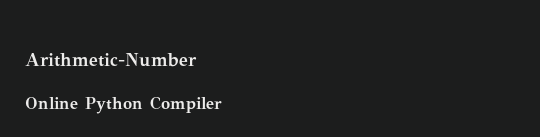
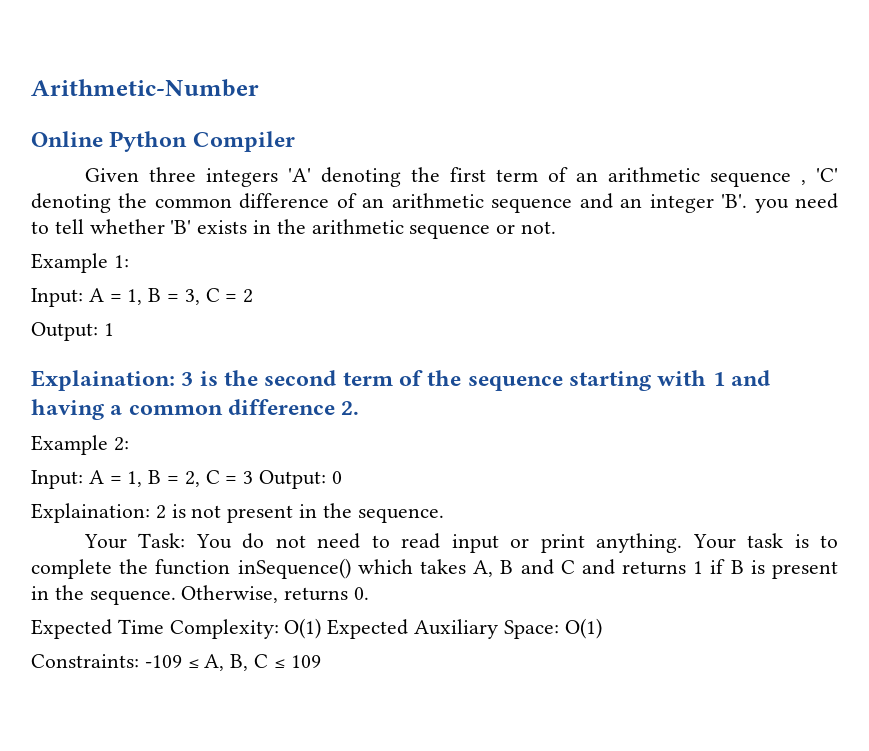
(222, 104) none -> [84,167,838,187] [31,193,838,213] [31,219,557,239] [31,253,129,273] [31,288,254,307] [31,322,114,341] [31,370,771,391] [31,399,360,420] [31,435,129,455] [31,470,342,489] [31,503,444,523] [83,533,838,553] [31,558,838,579] [31,585,370,605] [31,618,602,639] [31,654,321,671] // Given three integers 'A' denoting the first term of an arithmetic sequence , 'C' denoting the common difference of an arithmetic sequence and an integer 'B'. you need to tell whether 'B' exists in the arithmetic sequence or not. // Example 1: // Input: A = 1, B = 3, C = 2 // Output: 1 // Explaination: 3 is the second term of the sequence starting with 1 and having a common difference 2. // Example 2: // Input: A = 1, B = 2, C = 3 Output: 0 // Explaination: 2 is not present in the sequence. // Your Task: You do not need to read input or print anything. Your task is to complete the function inSequence() which takes A, B and C and returns 1 if B is present in the sequence. Otherwise, returns 0. // Expected Time Complexity: O(1) Expected Auxiliary Space: O(1) // Constraints: -109 ≤ A, B, C ≤ 109

